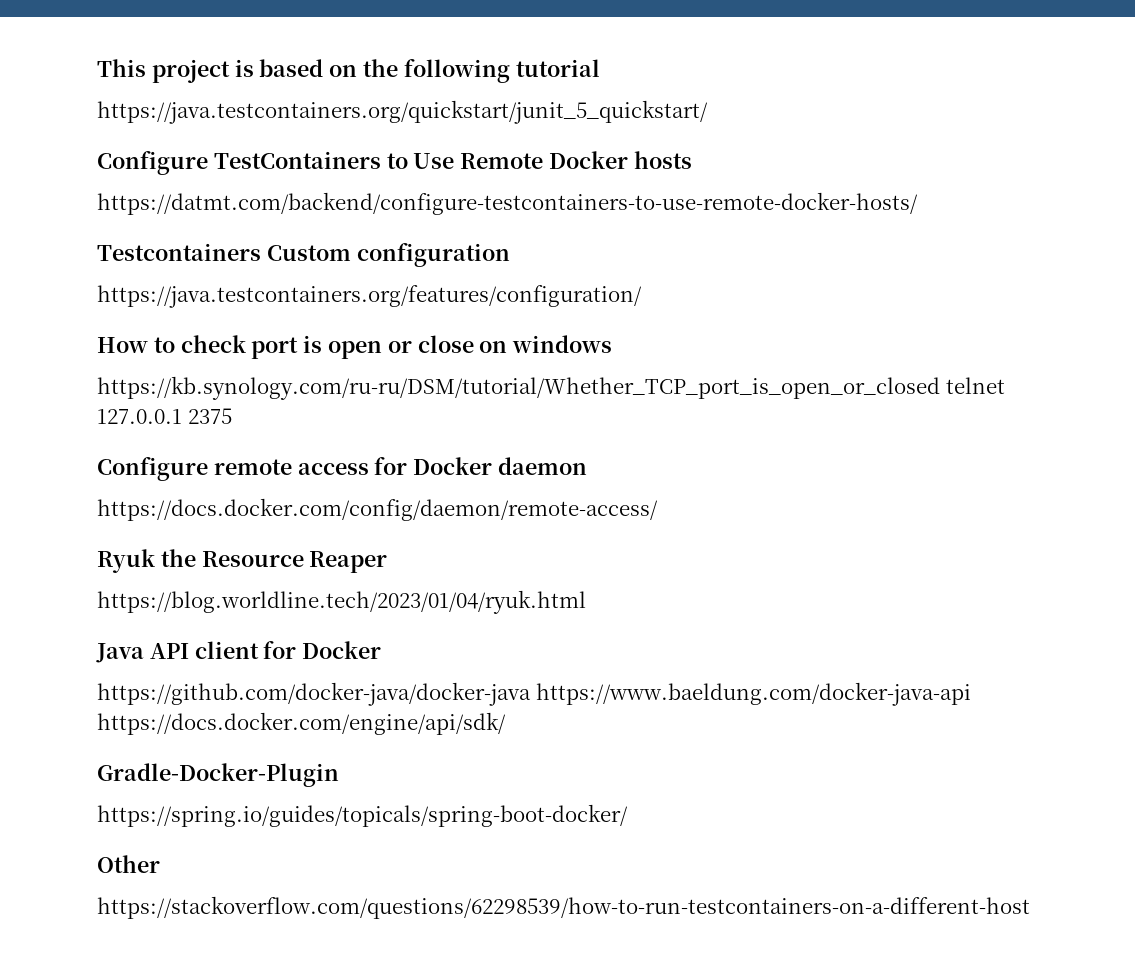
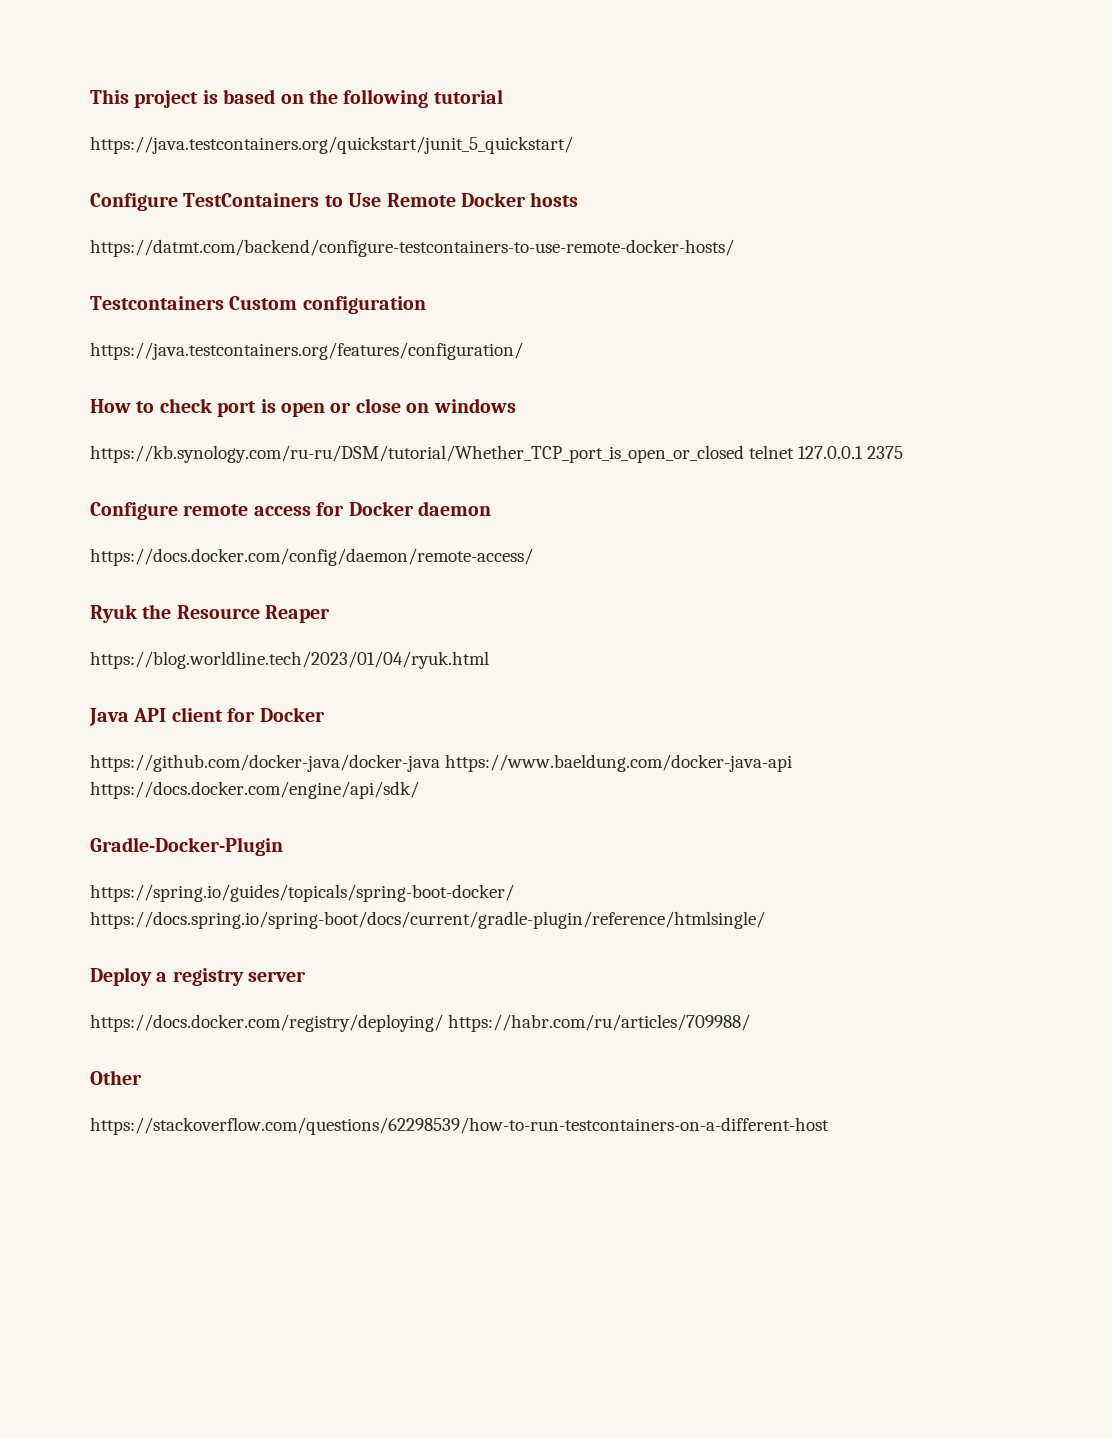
(628, 815) none -> [90,911,765,929] [90,967,307,986] [90,1014,751,1032] https://docs.spring.io/spring-boot/docs/current/gradle-plugin/reference/htmlsingle/ // Deploy a registry server // https://docs.docker.com/registry/deploying/ https://habr.com/ru/articles/709988/

